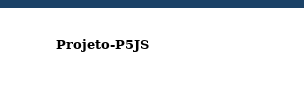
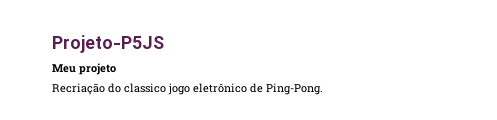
(149, 45) none -> [52,63,116,75] [52,83,323,95] // Meu projeto // Recriação do classico jogo eletrônico de Ping-Pong.

